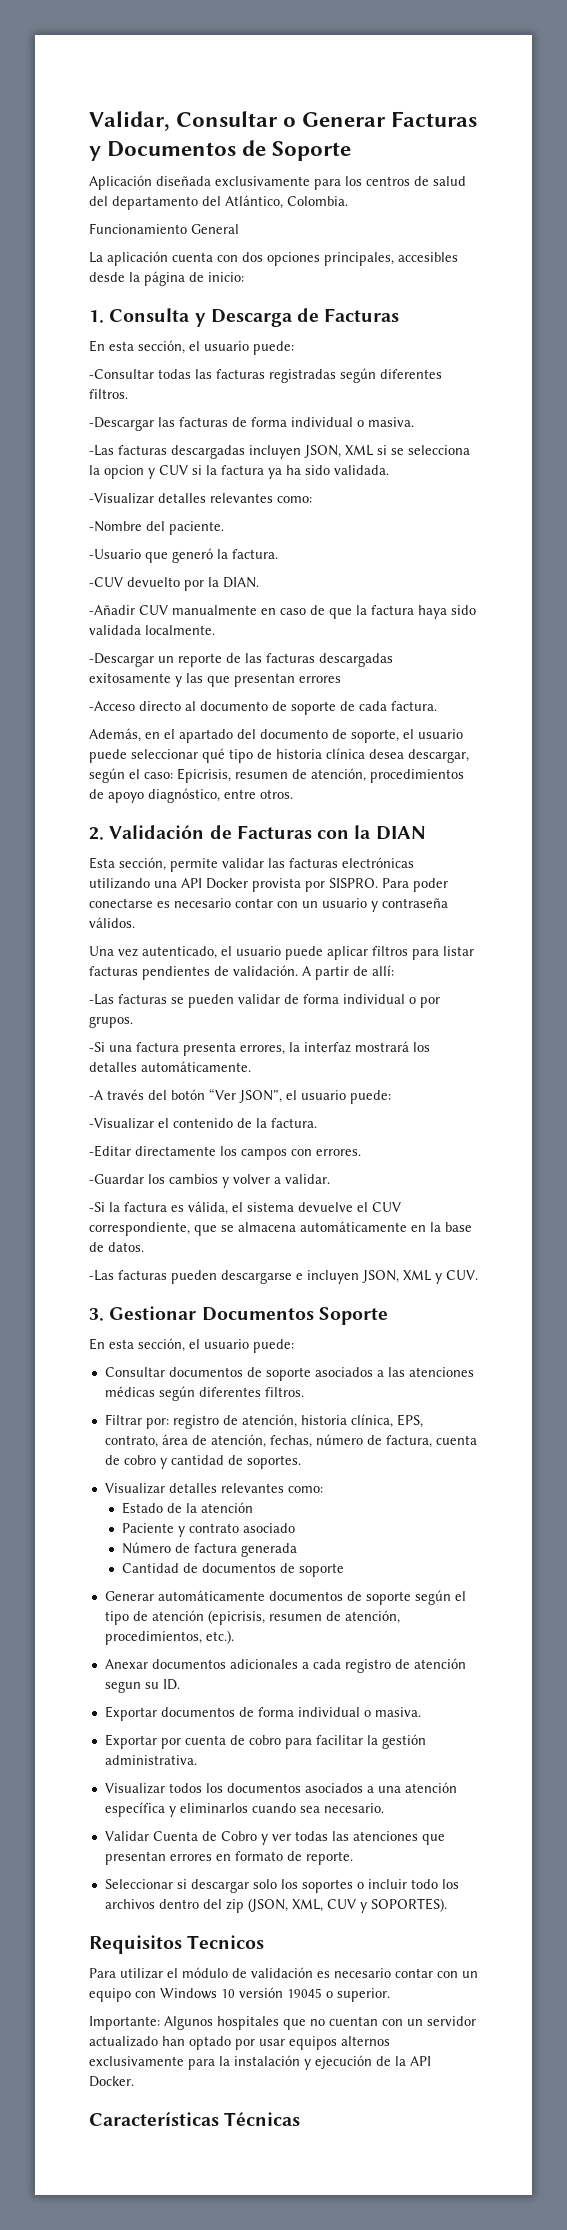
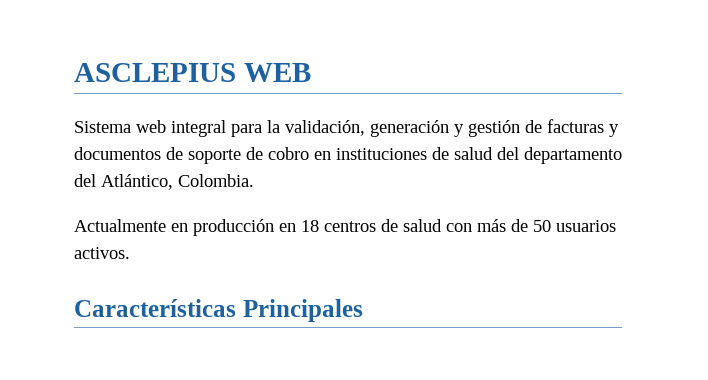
[89,111,478,131] [89,140,352,161] [89,175,410,190] Validar, Consultar o Generar Facturas y Documentos de Soporte // Aplicación diseñada exclusivamente para los centros -> [74,63,311,82] [74,119,619,137] [74,147,427,164] ASCLEPIUS WEB // Sistema web integral para la validación, generación y gestión de facturas y documentos de soporte de cobro en instituciones
[89,223,239,234] [89,251,458,266] [89,271,244,286] [89,308,400,327] [89,340,294,355] [89,368,442,383] [89,389,128,399] [89,417,414,431] [89,445,470,459] [89,465,389,479] [89,493,312,504] [89,521,224,535] [89,548,278,563] [89,577,259,591] [89,605,476,619] [89,625,215,635] [89,653,393,667] [89,673,341,687] [89,701,437,715] [89,728,463,743] [89,748,469,763] [89,768,464,783] [89,788,293,803] [89,825,426,840] [89,857,414,872] [89,878,448,892] [89,898,448,912] [89,917,135,928] [89,946,474,960] [89,965,394,980] [89,994,440,1008] [89,1016,133,1028] [89,1041,430,1056] [89,1061,251,1072] [89,1088,391,1104] [89,1118,317,1129] [89,1145,361,1160] [89,1174,330,1188] [89,1201,401,1215] [89,1221,472,1236] [89,1242,144,1252] [89,1270,478,1284] [89,1306,388,1325] [89,1338,294,1353] [104,1367,474,1381] [104,1386,304,1401] [104,1414,423,1429] [104,1434,477,1448] [104,1455,301,1469] [104,1483,323,1494] [122,1502,254,1514] [122,1523,296,1537] [122,1542,298,1557] [122,1563,345,1577] [104,1590,466,1605] [104,1610,400,1625] [104,1630,234,1645] [104,1658,466,1673] [104,1679,180,1693] [104,1706,421,1721] [104,1734,426,1749] [104,1755,197,1765] [104,1782,457,1794] [104,1802,384,1817] [104,1831,445,1845] [104,1851,353,1865] [104,1879,459,1893] [104,1898,447,1913] [89,1935,265,1954] [89,1967,478,1979] [89,1987,390,2002] [89,2016,476,2030] [89,2036,390,2050] [89,2055,431,2070] [89,2076,134,2087] Funcionamiento General // La aplicación cuenta con dos opciones principales, accesibles desde la página de inicio: // 1. Consulta y Descarga de Facturas // En esta sección, el usuario puede: // -Consultar todas las facturas registradas según diferentes filtros. // -Descargar las facturas de forma individual o masiva. // -Las facturas descargadas incluyen JSON, XML si se selecciona la opcion y CUV si la factura ya ha sido validada. // -Visualizar detalles relevantes como: // -Nombre del paciente. // -Usuario que generó la factura. // -CUV devuelto por la DIAN. // -Añadir CUV manualmente en caso de que la factura haya sido validada localmente. // -Descargar un reporte de las facturas descargadas exitosamente y las que presentan errores // -Acceso directo al documento de soporte de cada factura. // Además, en el apartado del documento de soporte, el usuario puede seleccionar qué tipo de historia clínica desea descargar, según el caso: Epicrisis, resumen de atención, procedimientos de apoyo diagnóstico, entre otros. // 2. Validación de Facturas con la DIAN // Esta sección, permite validar las facturas electrónicas utilizando una API Docker provista por SISPRO. Para poder conectarse es necesario contar con un usuario y contraseña válidos. // Una vez autenticado, el usuario puede aplicar filtros para listar facturas pendientes de validación. A partir de allí: // -Las facturas se pueden validar de forma individual o por grupos. // -Si una factura presenta errores, la interfaz mostrará los detalles automáticamente. // -A través del botón “Ver JSON”, el usuario puede: // -Visualizar el contenido de la factura. // -Editar directamente los campos con errores. // -Guardar los cambios y volver a validar. // -Si la factura es válida, el sistema devuelve el CUV correspondiente, que se almacena automáticamente en la base de datos. // -Las facturas pueden descargarse e incluyen JSON, XML y CUV. // 3. Gestionar Documentos Soporte // En esta sección, el usuario puede: // Consultar documentos de soporte asociados a las atenciones médicas según diferentes filtros. // Filtrar por: registro de atención, historia clínica, EPS, contrato, área de atención, fechas, número de factura, cuenta de cobro y cantidad de soportes. // Visualizar detalles relevantes como: // Estado de la atención // Paciente y contrato asociado // Número de factura generada // Cantidad de documentos de soporte // Generar automáticamente documentos de soporte según el tipo de atención (epicrisis, resumen de atención, procedimientos, etc.). // Anexar documentos adicionales a cada registro de atención segun su ID. // Exportar documentos de forma individual o masiva. // Exportar por cuenta de cobro para facilitar la gestión administrativa. // Visualizar todos los documentos asociados a una atención específica y eliminarlos cuando sea necesario. // Validar Cuenta de Cobro y ver todas las atenciones que presentan errores en formato de reporte. // Seleccionar si descargar solo los soportes o incluir todo los archivos dentro del zip (JSON, XML, CUV y SOPORTES). // Requisitos Tecnicos // Para utilizar el módulo de validación es necesario contar con un equipo con Windows 10 versión 19045 o superior. // Importante: Algunos hospitales que no cuentan con un servidor actualizado han optado por usar equipos alternos exclusivamente para la instalación y ejecución de la API Docker. -> [74,219,616,236] [74,247,130,259] Actualmente en producción en 18 centros de salud con más de 50 usuarios activos.
[224,2112,301,2126] Técnicas -> [242,299,363,322] Principales

